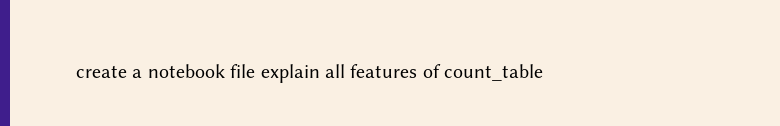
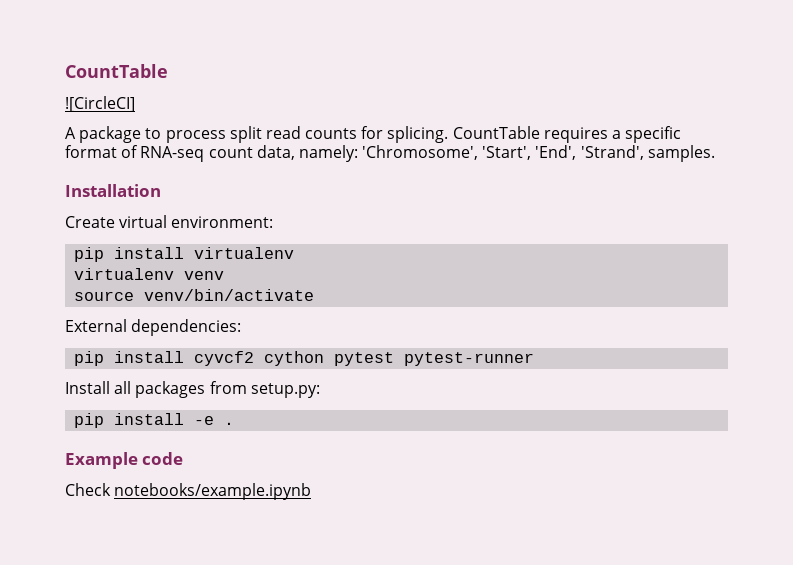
[76,64,544,83] create a notebook file explain all features of count_table -> [65,64,168,78] [65,96,135,112] [65,126,682,143] [65,145,715,162] [65,184,161,197] [65,215,274,228] [74,247,295,262] [74,268,225,280] [74,289,315,301] [65,319,242,336] [74,351,535,366] [65,381,320,398] [74,413,235,428] [65,452,184,469] [65,483,312,500] CountTable // ![CircleCI] // A package to process split read counts for splicing. CountTable requires a specific format of RNA-seq count data, namely: 'Chromosome', 'Start', 'End', 'Strand', samples. // Installation // Create virtual environment: // pip install virtualenv // virtualenv venv // source venv/bin/activate // External dependencies: // pip install cyvcf2 cython pytest pytest-runner // Install all packages from setup.py: // pip install -e . // Example code // Check notebooks/example.ipynb

